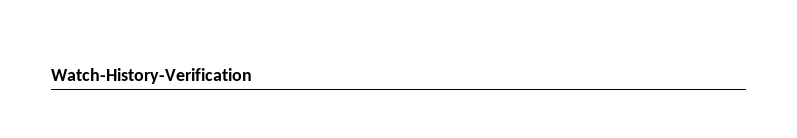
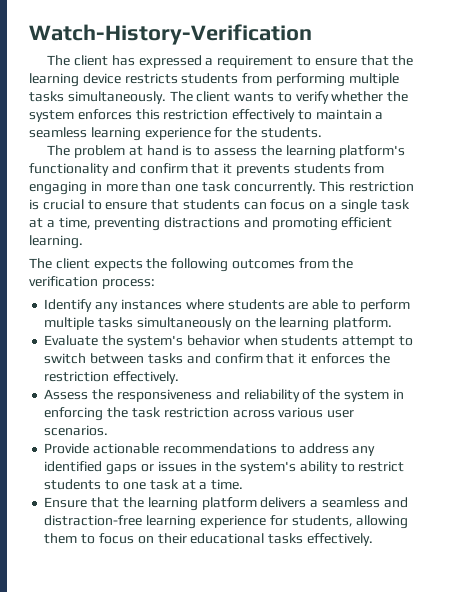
(252, 76) none -> [47,55,414,68] [29,73,399,87] [29,91,409,104] [29,109,384,122] [29,127,322,141] [47,145,406,159] [29,163,385,176] [29,181,415,195] [29,199,410,213] [29,217,393,231] [29,235,83,249] [29,258,354,272] [29,276,155,289] [44,299,410,312] [44,317,393,331] [44,335,413,348] [44,353,390,364] [44,371,180,384] [44,389,404,402] [44,407,355,421] [44,425,109,436] [44,443,376,456] [44,461,405,475] [44,479,244,490] [44,497,408,511] [44,515,409,529] [44,533,373,546] // The client has expressed a requirement to ensure that the learning device restricts students from performing multiple tasks simultaneously. The client wants to verify whether the system enforces this restriction effectively to maintain a seamless learning experience for the students. // The problem at hand is to assess the learning platform's functionality and confirm that it prevents students from engaging in more than one task concurrently. This restriction is crucial to ensure that students can focus on a single task at a time, preventing distractions and promoting efficient learning. // The client expects the following outcomes from the verification process: // Identify any instances where students are able to perform multiple tasks simultaneously on the learning platform. // Evaluate the system's behavior when students attempt to switch between tasks and confirm that it enforces the restriction effectively. // Assess the responsiveness and reliability of the system in enforcing the task restriction across various user scenarios. // Provide actionable recommendations to address any identified gaps or issues in the system's ability to restrict students to one task at a time. // Ensure that the learning platform delivers a seamless and distraction-free learning experience for students, allowing them to focus on their educational tasks effectively.

